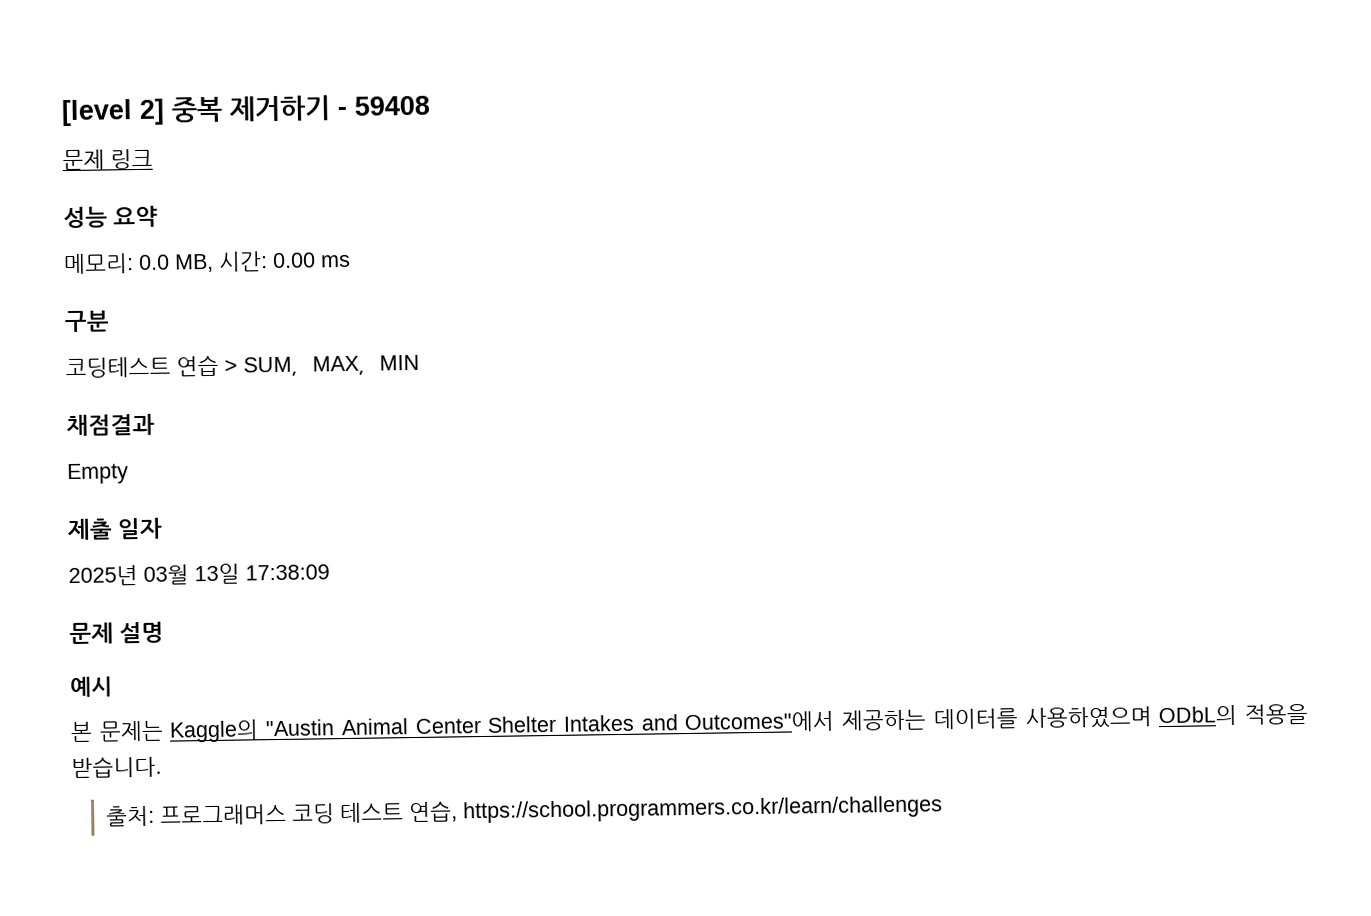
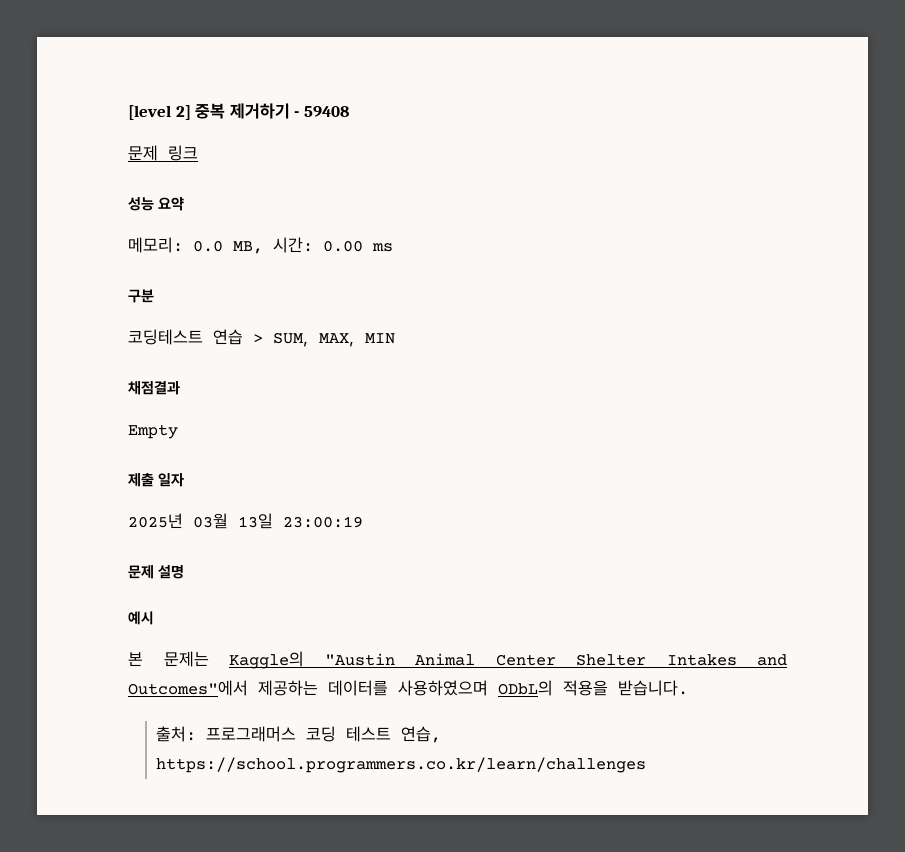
[245,564,330,581] 17:38:09 -> [283,516,363,528] 23:00:19

